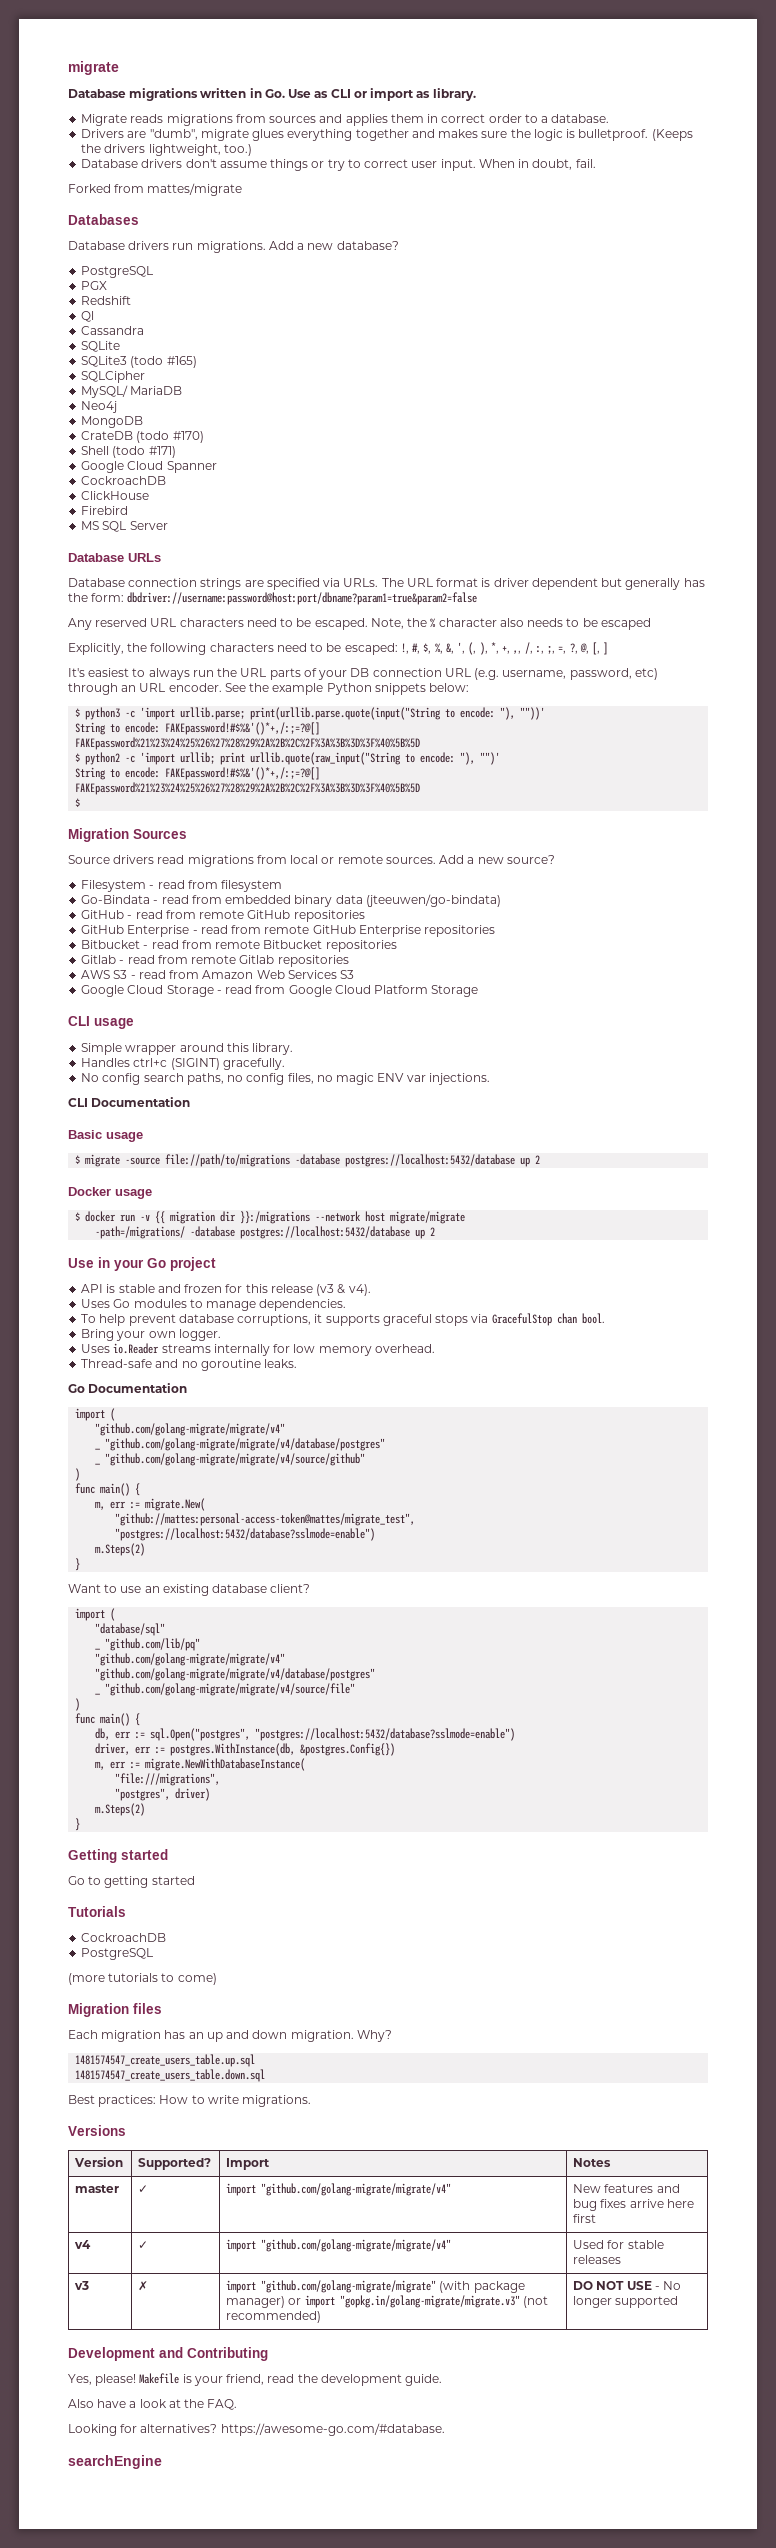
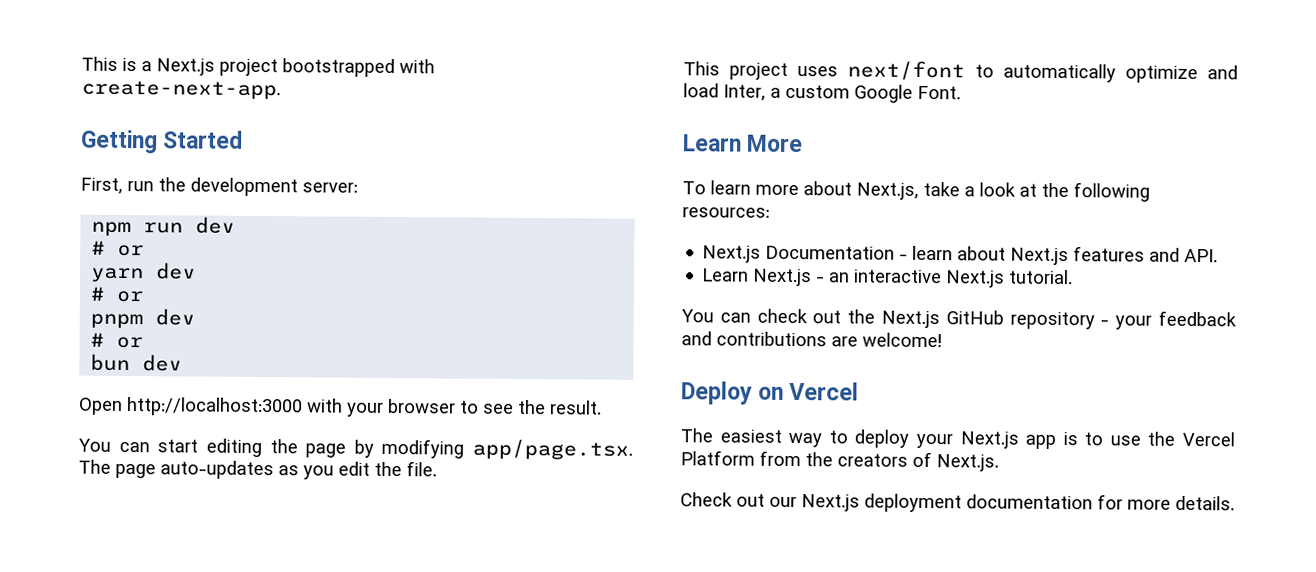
[68,61,119,75] [68,88,476,101] [81,114,610,126] [81,129,693,141] [81,144,252,156] [81,159,596,171] [68,183,243,196] [68,214,139,225] [68,241,399,253] [81,266,154,278] [81,281,108,290] [81,296,132,305] [81,311,95,322] [81,326,145,335] [81,341,121,352] [81,356,197,368] [81,371,146,383] [81,385,183,398] [81,401,118,413] [81,416,144,428] [81,431,204,443] [81,446,176,458] [81,461,217,473] [81,476,167,485] [81,491,150,500] [81,506,129,515] [81,521,168,532] [68,553,161,562] [68,578,705,590] [68,592,478,605] [68,618,651,630] [68,642,609,655] [68,668,658,680] [68,683,470,695] [75,707,546,720] [75,722,321,735] [75,737,421,750] [75,752,501,765] [75,767,321,780] [75,782,421,795] [75,798,81,807] [68,828,187,842] [68,855,555,867] [81,880,283,892] [81,894,501,907] [81,910,365,922] [81,925,496,937] [81,940,397,952] [81,955,349,967] [81,970,355,979] [81,985,479,997] [68,1016,134,1029] [81,1043,294,1055] [81,1058,285,1070] [81,1073,490,1085] [68,1097,191,1107] [68,1130,143,1142] [75,1154,541,1167] [68,1187,152,1199] [75,1211,466,1224] [95,1226,436,1239] [68,1257,216,1271] [81,1284,371,1296] [81,1299,347,1311] [81,1313,605,1326] [81,1329,221,1341] [81,1343,435,1356] [81,1359,298,1371] [68,1383,188,1393] [75,1408,116,1421] [95,1423,286,1436] [95,1438,386,1451] [95,1453,366,1466] [75,1468,81,1481] [75,1483,141,1496] [95,1498,206,1511] [115,1513,416,1526] [115,1528,376,1541] [95,1543,146,1556] [75,1558,81,1571] [68,1584,311,1596] [75,1608,116,1621] [95,1623,166,1636] [95,1638,201,1651] [95,1653,286,1666] [95,1668,376,1681] [95,1683,356,1696] [75,1698,81,1711] [75,1713,141,1726] [95,1728,516,1741] [95,1743,396,1756] [95,1758,306,1771] [115,1773,221,1786] [115,1788,211,1801] [95,1803,146,1816] [75,1818,81,1831] [68,1849,168,1863] [68,1876,195,1888] [68,1906,126,1917] [81,1933,167,1942] [81,1948,154,1960] [68,1973,217,1985] [68,2003,162,2017] [68,2030,392,2042] [75,2054,256,2067] [75,2069,266,2082] [68,2095,312,2107] [68,2125,126,2136] [74,2157,124,2167] [138,2158,212,2170] [226,2158,271,2170] [573,2158,612,2167] [75,2185,120,2193] [138,2185,149,2193] [226,2183,452,2196] [573,2184,680,2193] [573,2199,694,2211] [573,2214,597,2223] [74,2240,92,2249] [138,2241,149,2249] [226,2239,452,2252] [573,2240,664,2249] [573,2255,622,2264] [74,2281,90,2290] [138,2281,149,2291] [226,2280,525,2293] [226,2295,548,2308] [226,2311,322,2323] [573,2281,682,2290] [573,2296,679,2308] [68,2347,268,2361] [68,2373,443,2386] [68,2399,238,2410] [68,2423,445,2436] [68,2455,162,2469] migrate // Database migrations written in Go. Use as CLI or import as library. // Migrate reads migrations from sources and applies them in correct order to a database. // Drivers are "dumb", migrate glues everything together and makes sure the logic is bulletproof. (Keeps the drivers lightweight, too.) // Database drivers don't assume things or try to correct user input. When in doubt, fail. // Forked from mattes/migrate // Databases // Database drivers run migrations. Add a new database? // PostgreSQL // PGX // Redshift // Ql // Cassandra // SQLite // SQLite3 (todo #165) // SQLCipher // MySQL/ MariaDB // Neo4j // MongoDB // CrateDB (todo #170) // Shell (todo #171) // Google Cloud Spanner // CockroachDB // ClickHouse // Firebird // MS SQL Server // Database URLs // Database connection strings are specified via URLs. The URL format is driver dependent but generally has the form: dbdriver://username:password@host:port/dbname?param1=true&param2=false // Any reserved URL characters need to be escaped. Note, the % character also needs to be escaped // Explicitly, the following characters need to be escaped: !, #, $, %, &, ', (, ), *, +, ,, /, :, ;, =, ?, @, [, ] // It's easiest to always run the URL parts of your DB connection URL (e.g. username, password, etc) through an URL encoder. See the example Python snippets below: // $ python3 -c 'import urllib.parse; print(urllib.parse.quote(input("String to encode: "), ""))' // String to encode: FAKEpassword!#$%&'()*+,/:;=?@[] // FAKEpassword%21%23%24%25%26%27%28%29%2A%2B%2C%2F%3A%3B%3D%3F%40%5B%5D // $ python2 -c 'import urllib; print urllib.quote(raw_input("String to encode: "), "")' // String to encode: FAKEpassword!#$%&'()*+,/:;=?@[] // FAKEpassword%21%23%24%25%26%27%28%29%2A%2B%2C%2F%3A%3B%3D%3F%40%5B%5D // $ // Migration Sources // Source drivers read migrations from local or remote sources. Add a new source? // Filesystem - read from filesystem // Go-Bindata - read from embedded binary data (jteeuwen/go-bindata) // GitHub - read from remote GitHub repositories // GitHub Enterprise - read from remote GitHub Enterprise repositories // Bitbucket - read from remote Bitbucket repositories // Gitlab - read from remote Gitlab repositories // AWS S3 - read from Amazon Web Services S3 // Google Cloud Storage - read from Google Cloud Platform Storage // CLI usage // Simple wrapper around this library. // Handles ctrl+c (SIGINT) gracefully. // No config search paths, no config files, no magic ENV var injections. // CLI Documentation // Basic usage // $ migrate -source file://path/to/migrations -database postgres://localhost:5432/database up 2 // Docker usage // $ docker run -v {{ migration dir }}:/migrations --network host migrate/migrate // -path=/migrations/ -database postgres://localhost:5432/database up 2 // Use in your Go project // API is stable and frozen for this release (v3 & v4). // Uses Go modules to manage dependencies. // To help prevent database corruptions, it supports graceful stops via GracefulStop chan bool. // Bring your own logger. // Uses io.Reader streams internally for low memory overhead. // Thread-safe and no goroutine leaks. // Go Documentation // import ( // "github.com/golang-migrate/migrate/v4" // _ "github.com/golang-migrate/migrate/v4/database/postgres" // _ "github.com/golang-migrate/migrate/v4/source/github" // ) // func main() { // m, err := migrate.New( // "github://mattes:personal-access-token@mattes/migrate_test", // "postgres://localhost:5432/database?sslmode=enable") // m.Steps(2) // } // Want to use an existing database client? // import ( // "database/sql" // _ "github.com/lib/pq" // "github.com/golang-migrate/migrate/v4" // "github.com/golang-migrate/migrate/v4/database/postgres" // _ "github.com/golang-migrate/migrate/v4/source/file" // ) // func main() { // db, err := sql.Open("postgres", "postgres://localhost:5432/database?sslmode=enable") // driver, err := postgres.WithInstance(db, &postgres.Config{}) // m, err := migrate.NewWithDatabaseInstance( // "file:///migrations", // "postgres", driver) // m.Steps(2) // } // Getting started // Go to getting started // Tutorials // CockroachDB // PostgreSQL // (more tutorials to come) // Migration files // Each migration has an up and down migration. Why? // 1481574547_create_users_table.up.sql // 1481574547_create_users_table.down.sql // Best practices: How to write migrations. // Versions // Version | Supported? | Import | Notes // master | ✓ | import "github.com/golang-migrate/migrate/v4" | New features and bug fixes arrive here first // v4 | ✓ | import "github.com/golang-migrate/migrate/v4" | Used for stable releases // v3 | ✗ | import "github.com/golang-migrate/migrate" (with package manager) or import "gopkg.in/golang-migrate/migrate.v3" (not recommended) | DO NOT USE - No longer supported // Development and Contributing // Yes, please! Makefile is your friend, read the development guide. // Also have a look at the FAQ. // Looking for alternatives? https://awesome-go.com/#database. // searchEngine -> [81,56,435,78] [81,80,281,100] [80,129,244,154] [80,177,358,197] [91,216,236,237] [91,240,145,257] [91,262,197,283] [90,286,144,303] [90,308,196,329] [90,332,144,349] [90,353,183,372] [79,397,602,417] [78,438,633,460] [78,459,437,480] [683,60,1238,84] [683,83,961,103] [683,134,804,153] [682,180,1150,202] [682,207,770,218] [702,245,1219,266] [702,268,1074,288] [681,308,1237,330] [681,331,942,348] [681,381,860,405] [680,428,1235,449] [680,450,999,472] [680,492,1235,513] This is a Next.js project bootstrapped with create-next-app. // Getting Started // First, run the development server: // npm run dev // # or // yarn dev // # or // pnpm dev // # or // bun dev // Open http://localhost:3000 with your browser to see the result. // You can start editing the page by modifying app/page.tsx. The page auto-updates as you edit the file. // This project uses next/font to automatically optimize and load Inter, a custom Google Font. // Learn More // To learn more about Next.js, take a look at the following resources: // Next.js Documentation - learn about Next.js features and API. // Learn Next.js - an interactive Next.js tutorial. // You can check out the Next.js GitHub repository - your feedback and contributions are welcome! // Deploy on Vercel // The easiest way to deploy your Next.js app is to use the Vercel Platform from the creators of Next.js. // Check out our Next.js deployment documentation for more details.

